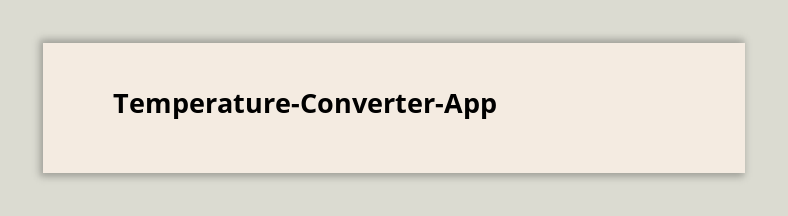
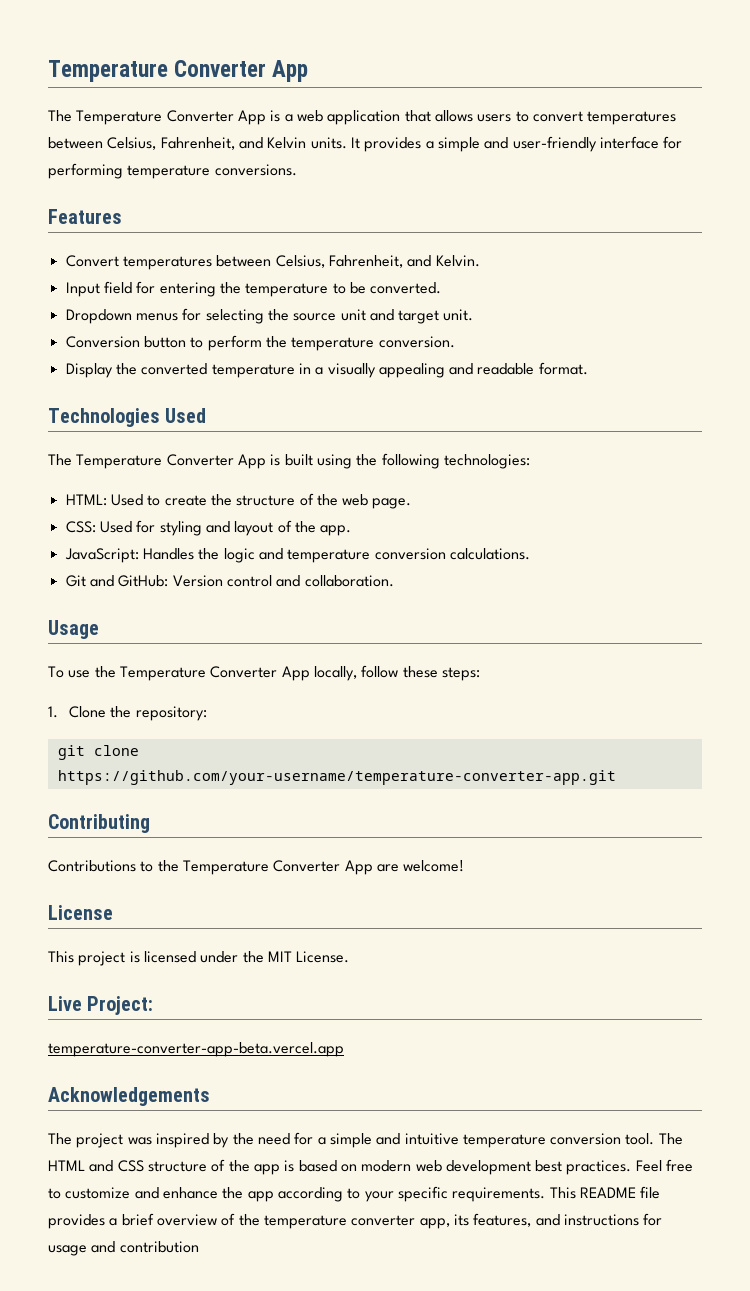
[113,94,497,119] Temperature-Converter-App -> [48,60,309,82] [48,110,677,125] [48,136,683,152] [48,163,297,179] [48,209,122,224] [65,255,480,270] [65,281,442,297] [65,308,474,324] [65,335,455,351] [65,362,588,378] [48,408,207,427] [48,453,530,469] [65,493,412,509] [65,520,352,536] [64,548,530,563] [65,575,394,587] [48,620,99,639] [48,665,480,681] [48,706,207,721] [57,745,139,760] [57,770,616,785] [48,814,150,833] [48,860,465,875] [48,905,113,920] [48,951,350,966] [48,996,154,1015] [48,1042,344,1057] [48,1087,210,1106] [48,1132,683,1148] [48,1159,694,1175] [48,1186,661,1202] [48,1213,663,1229] [48,1241,199,1256] Temperature Converter App // The Temperature Converter App is a web application that allows users to convert temperatures between Celsius, Fahrenheit, and Kelvin units. It provides a simple and user-friendly interface for performing temperature conversions. // Features // Convert temperatures between Celsius, Fahrenheit, and Kelvin. // Input field for entering the temperature to be converted. // Dropdown menus for selecting the source unit and target unit. // Conversion button to perform the temperature conversion. // Display the converted temperature in a visually appealing and readable format. // Technologies Used // The Temperature Converter App is built using the following technologies: // HTML: Used to create the structure of the web page. // CSS: Used for styling and layout of the app. // JavaScript: Handles the logic and temperature conversion calculations. // Git and GitHub: Version control and collaboration. // Usage // To use the Temperature Converter App locally, follow these steps: // 1. Clone the repository: // git clone https://github.com/your-username/temperature-converter-app.git // Contributing // Contributions to the Temperature Converter App are welcome! // License // This project is licensed under the MIT License. // Live Project: // temperature-converter-app-beta.vercel.app // Acknowledgements // The project was inspired by the need for a simple and intuitive temperature conversion tool. The HTML and CSS structure of the app is based on modern web development best practices. Feel free to customize and enhance the app according to your specific requirements. This README file provides a brief overview of the temperature converter app, its features, and instructions for usage and contribution

